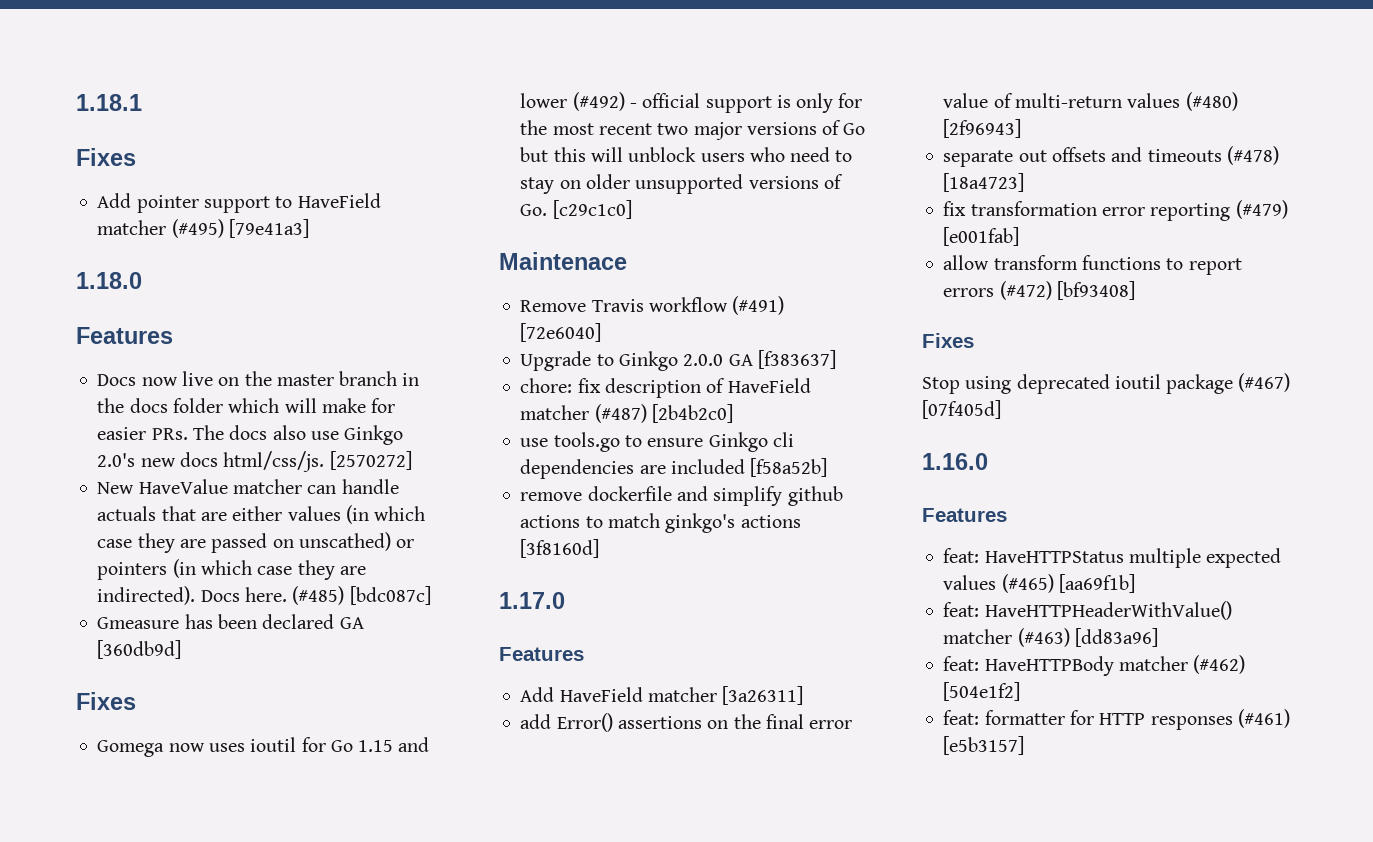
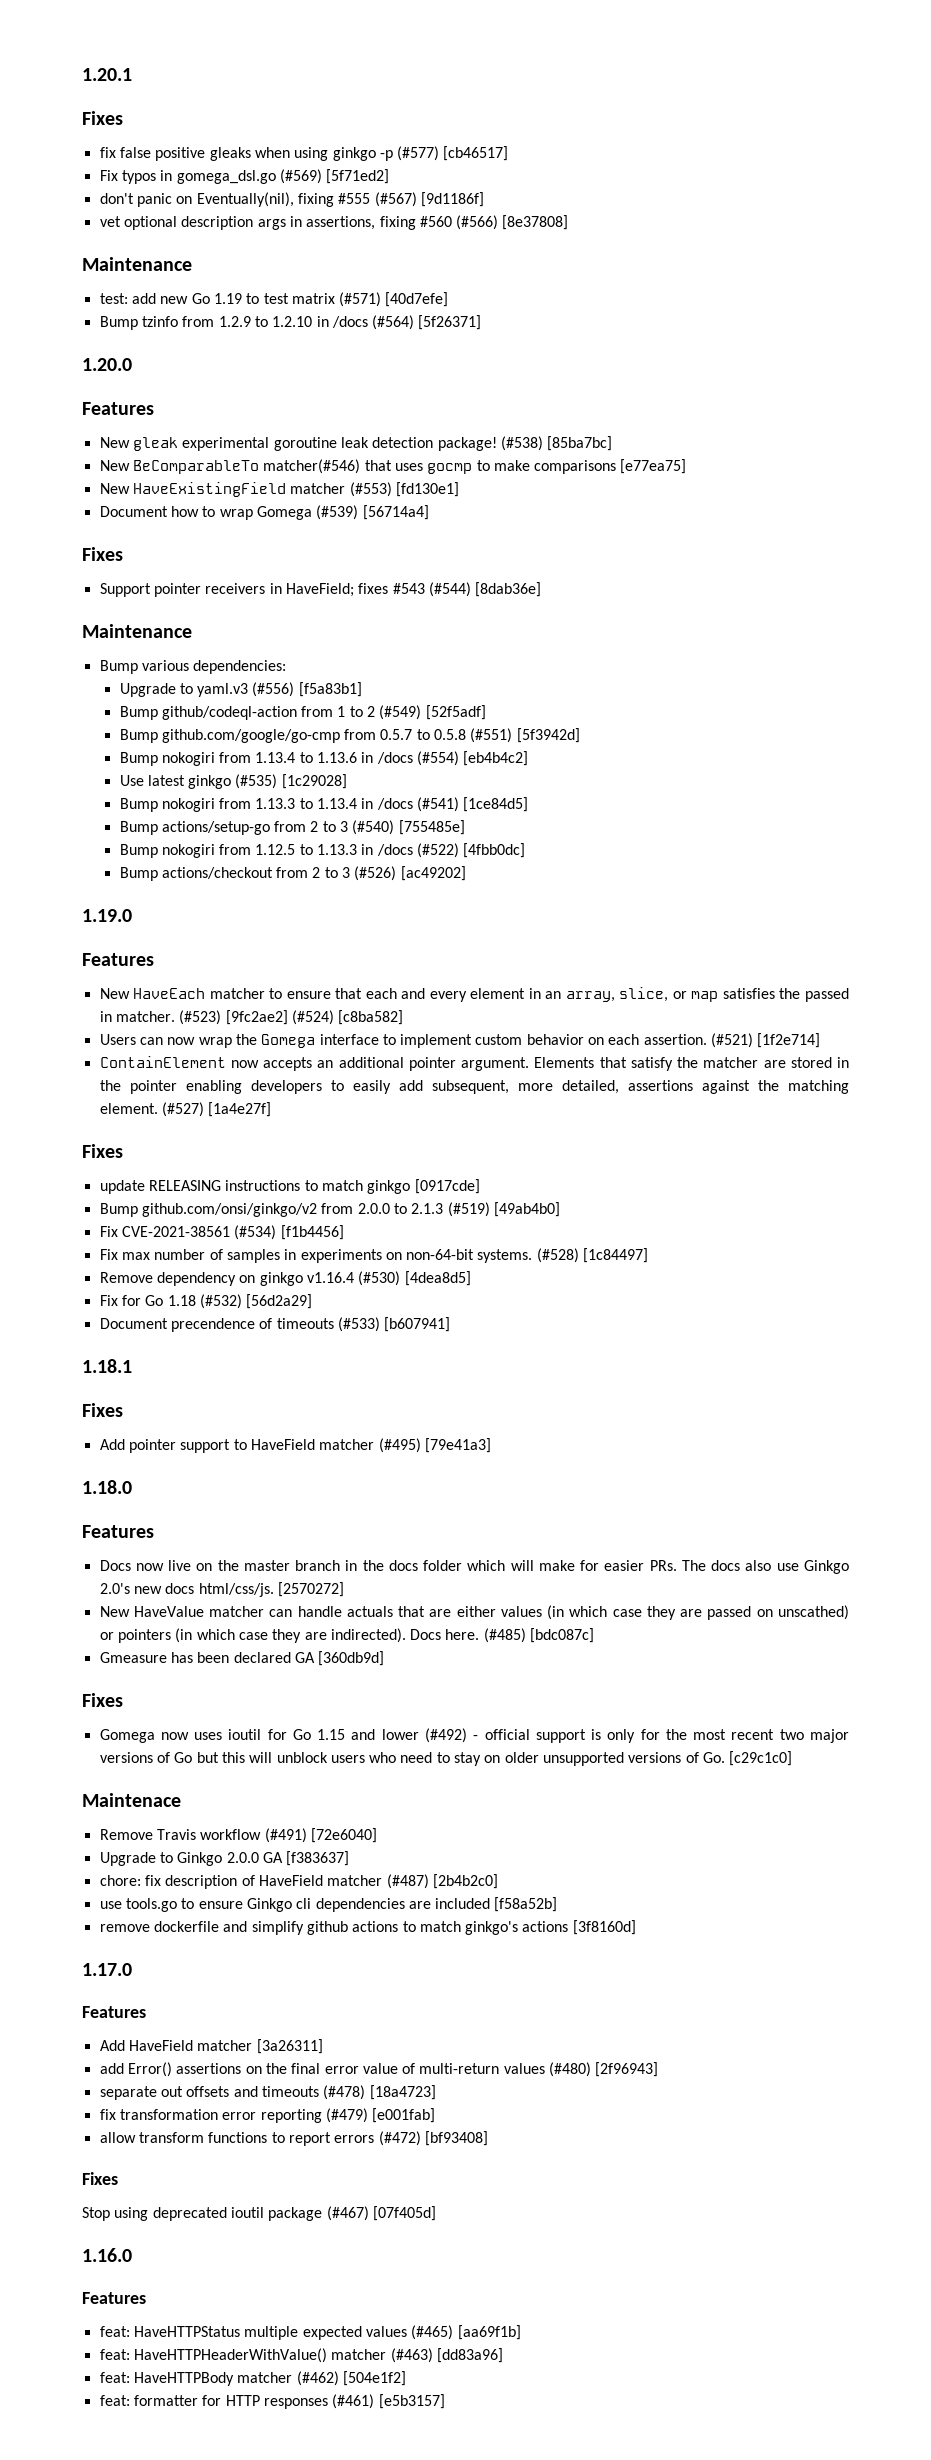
(76, 102) none -> [82,68,132,81] [82,111,123,125] [99,146,509,161] [99,169,390,184] [99,192,484,207] [99,215,569,230] [82,257,192,271] [99,292,449,307] [99,315,482,330] [82,358,132,371] [82,402,154,415] [99,436,613,451] [99,459,687,474] [99,482,459,497] [99,505,429,520] [82,547,123,561] [99,582,542,597] [82,624,192,638] [99,660,287,674] [119,682,362,697] [119,705,486,720] [119,728,580,743] [119,751,529,766] [119,774,347,789] [119,797,529,812] [119,820,465,835] [119,843,526,858] [119,866,466,881] [82,909,132,922] [82,953,154,966] [99,987,850,1002] [99,1010,404,1025] [99,1033,821,1048] [99,1056,849,1071] [99,1080,850,1094] [99,1102,272,1117] [82,1144,123,1158] [99,1179,480,1194] [99,1202,560,1217] [99,1225,344,1240] [99,1248,649,1263] [99,1271,471,1286] [99,1294,313,1309] [99,1317,451,1332] 1.20.1 // Fixes // fix false positive gleaks when using ginkgo -p (#577) [cb46517] // Fix typos in gomega_dsl.go (#569) [5f71ed2] // don't panic on Eventually(nil), fixing #555 (#567) [9d1186f] // vet optional description args in assertions, fixing #560 (#566) [8e37808] // Maintenance // test: add new Go 1.19 to test matrix (#571) [40d7efe] // Bump tzinfo from 1.2.9 to 1.2.10 in /docs (#564) [5f26371] // 1.20.0 // Features // New gleak experimental goroutine leak detection package! (#538) [85ba7bc] // New BeComparableTo matcher(#546) that uses gocmp to make comparisons [e77ea75] // New HaveExistingField matcher (#553) [fd130e1] // Document how to wrap Gomega (#539) [56714a4] // Fixes // Support pointer receivers in HaveField; fixes #543 (#544) [8dab36e] // Maintenance // Bump various dependencies: // Upgrade to yaml.v3 (#556) [f5a83b1] // Bump github/codeql-action from 1 to 2 (#549) [52f5adf] // Bump github.com/google/go-cmp from 0.5.7 to 0.5.8 (#551) [5f3942d] // Bump nokogiri from 1.13.4 to 1.13.6 in /docs (#554) [eb4b4c2] // Use latest ginkgo (#535) [1c29028] // Bump nokogiri from 1.13.3 to 1.13.4 in /docs (#541) [1ce84d5] // Bump actions/setup-go from 2 to 3 (#540) [755485e] // Bump nokogiri from 1.12.5 to 1.13.3 in /docs (#522) [4fbb0dc] // Bump actions/checkout from 2 to 3 (#526) [ac49202] // 1.19.0 // Features // New HaveEach matcher to ensure that each and every element in an array, slice, or map satisfies the passed in matcher. (#523) [9fc2ae2] (#524) [c8ba582] // Users can now wrap the Gomega interface to implement custom behavior on each assertion. (#521) [1f2e714] // ContainElement now accepts an additional pointer argument. Elements that satisfy the matcher are stored in the pointer enabling developers to easily add subsequent, more detailed, assertions against the matching element. (#527) [1a4e27f] // Fixes // update RELEASING instructions to match ginkgo [0917cde] // Bump github.com/onsi/ginkgo/v2 from 2.0.0 to 2.1.3 (#519) [49ab4b0] // Fix CVE-2021-38561 (#534) [f1b4456] // Fix max number of samples in experiments on non-64-bit systems. (#528) [1c84497] // Remove dependency on ginkgo v1.16.4 (#530) [4dea8d5] // Fix for Go 1.18 (#532) [56d2a29] // Document precendence of timeouts (#533) [b607941] //

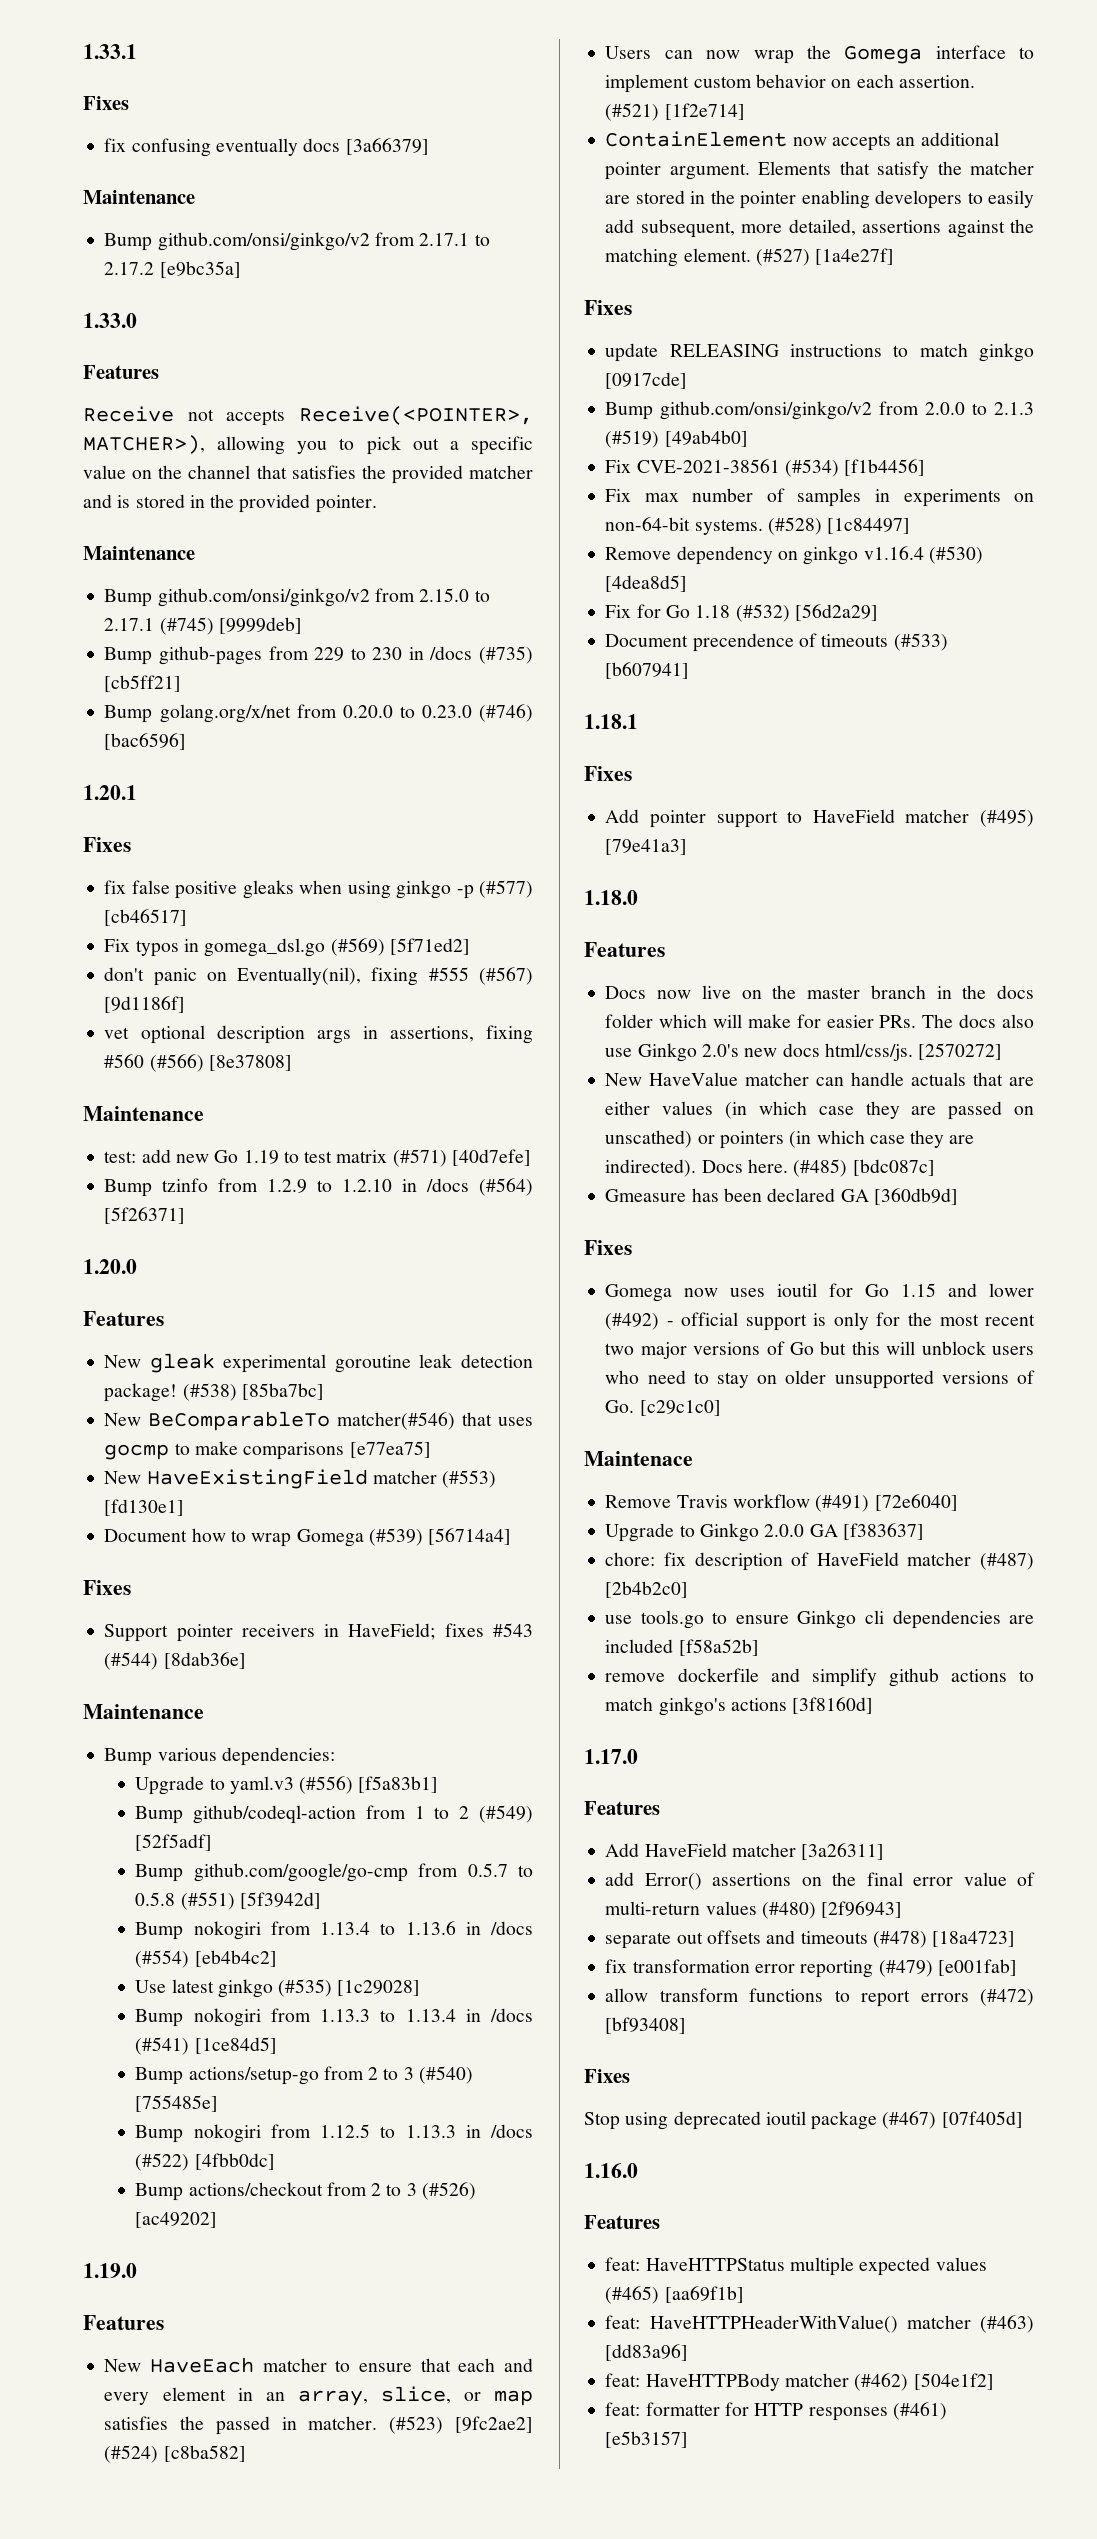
(82, 74) none -> [83,44,137,59] [83,96,129,110] [104,138,429,157] [83,190,195,204] [104,232,490,251] [104,261,241,278] [83,313,137,328] [83,365,159,379] [83,406,533,426] [83,435,534,455] [83,465,533,484] [83,494,377,513] [83,546,195,560] [104,588,490,607] [104,617,302,635] [104,646,534,665] [104,675,182,692] [104,704,534,723] [104,733,187,750] 1.33.1 // Fixes // fix confusing eventually docs [3a66379] // Maintenance // Bump github.com/onsi/ginkgo/v2 from 2.17.1 to 2.17.2 [e9bc35a] // 1.33.0 // Features // Receive not accepts Receive(<POINTER>, MATCHER>), allowing you to pick out a specific value on the channel that satisfies the provided matcher and is stored in the provided pointer. // Maintenance // Bump github.com/onsi/ginkgo/v2 from 2.15.0 to 2.17.1 (#745) [9999deb] // Bump github-pages from 229 to 230 in /docs (#735) [cb5ff21] // Bump golang.org/x/net from 0.20.0 to 0.23.0 (#746) [bac6596] //

